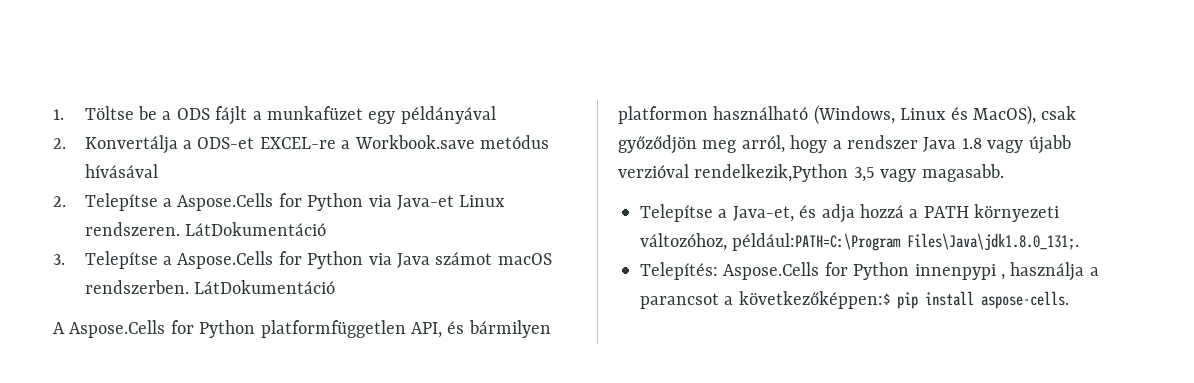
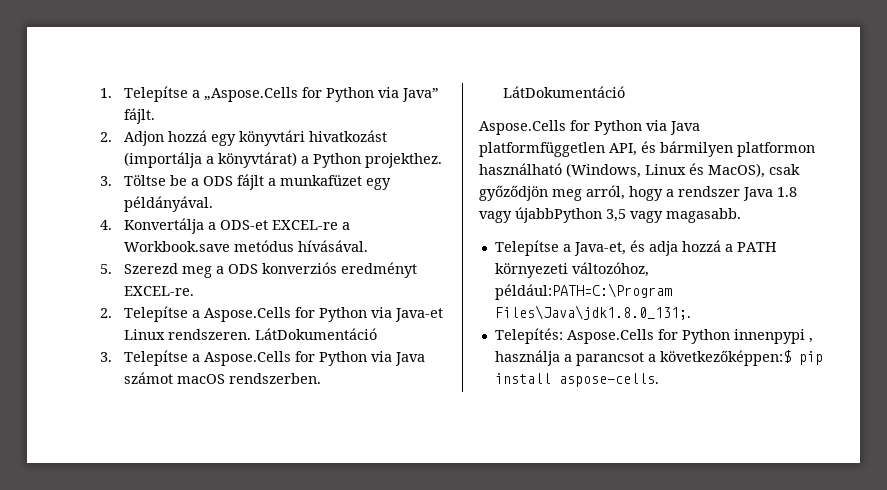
(64, 114) none -> [124,86,440,102] [124,108,156,124] [100,130,388,146] [124,152,443,168] [100,176,112,186] Telepítse a „Aspose.Cells for Python via Java” fájlt. // 2. Adjon hozzá egy könyvtári hivatkozást (importálja a könyvtárat) a Python projekthez. // 3.
[400,106,496,124] [53,138,66,149] példányával // 2. -> [124,196,214,212] [100,220,112,230] példányával. // 4.
[84,164,158,178] hívásával -> [298,240,369,252] [100,262,418,278] [124,286,195,296] hívásával. // 5. Szerezd meg a ODS konverziós eredményt EXCEL-re.
[53,320,256,338] A Aspose.Cells for Python -> [479,120,700,135] Aspose.Cells for Python via Java
[1028,135,1071,154] [618,164,849,182] újabb verzióval rendelkezik,Python -> [515,207,602,223] újabbPython

